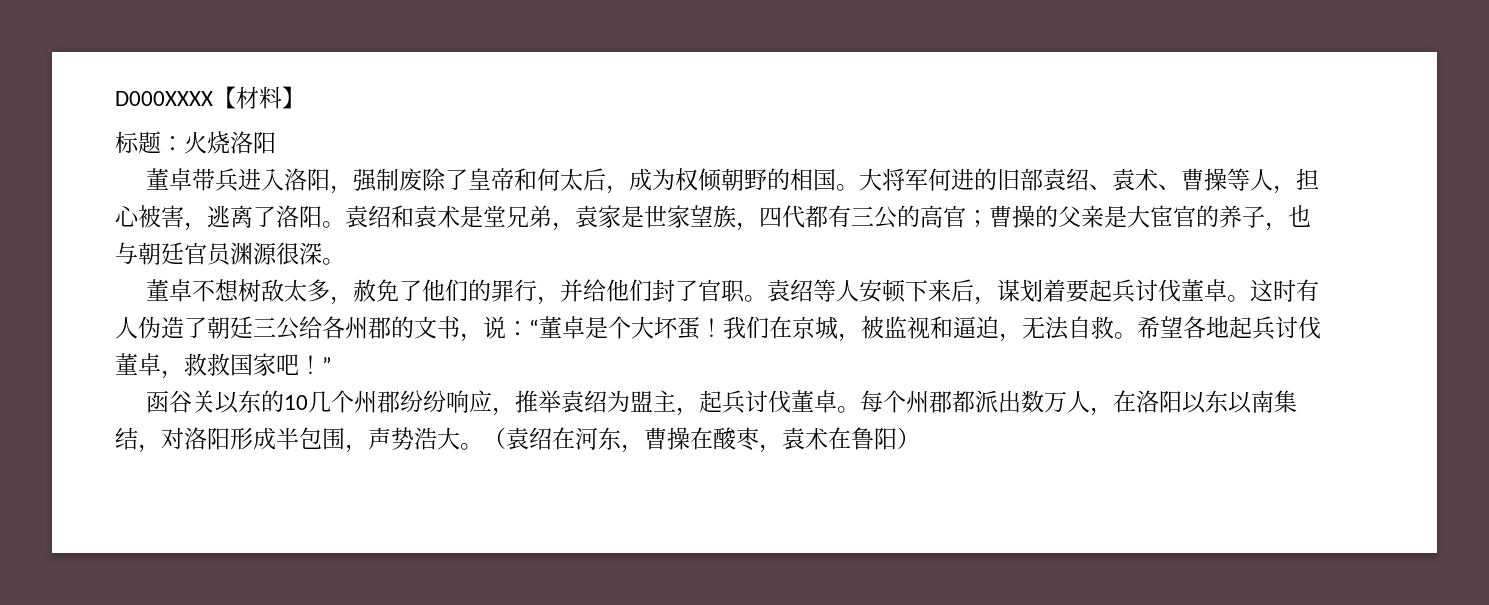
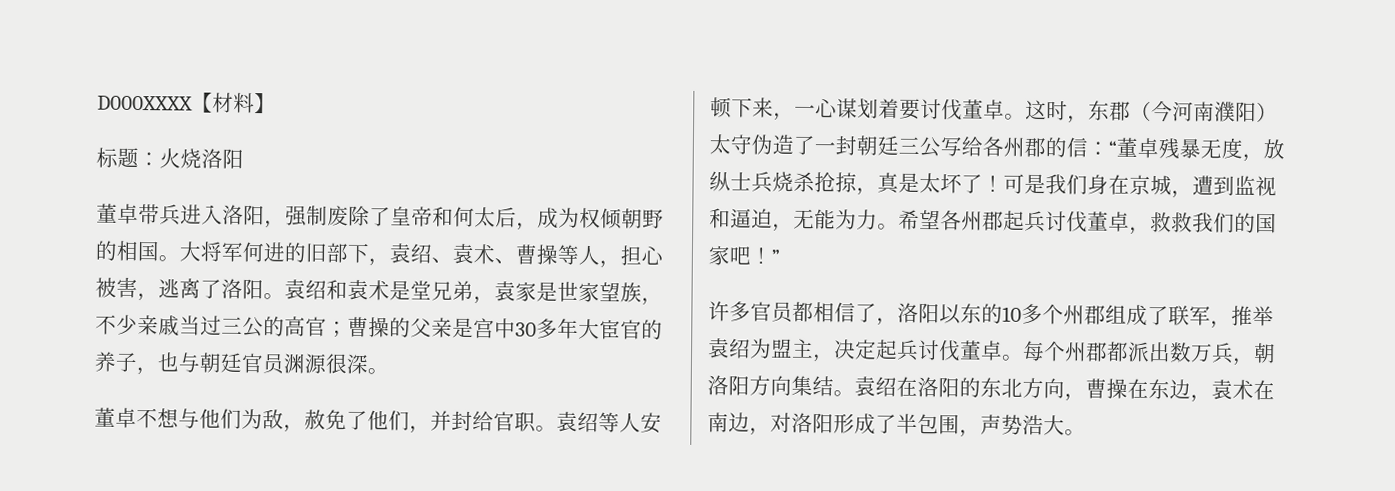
(1043, 179) none -> [347,242,390,267] 下，
[759,205,851,228] 四代都有 -> [95,314,222,337] 不少亲戚当过
(1127, 216) none -> [473,318,579,339] 宫中30多年
[237,279,330,302] 树敌太多 -> [178,408,284,430] 与他们为敌
[467,279,698,305] 的罪行，并给他们封了 -> [409,410,494,434] ，并封给
[950,279,997,305] 后， -> [773,98,838,121] ，一心
[1088,279,1135,303] 起兵 -> (921, 109) none
[1295,279,1319,301] [115,316,207,339] 有人伪造了 -> [1067,100,1278,124] [709,134,857,156] ，东郡（今河南濮阳）太守伪造了一封
(299, 328) none -> [940,137,962,157] 写
[414,316,506,342] 文书，说 -> [1066,137,1088,158] 信
[585,316,769,340] 是个大坏蛋！我们 -> [1158,137,1285,163] [709,171,1109,196] 残暴无度，放纵士兵烧杀抢掠，真是太坏了！可是我们身
[861,316,884,339] 被 -> [1192,175,1235,196] 遭到
[1045,316,1114,340] 法自救 -> [814,209,878,230] 能为力
[1206,316,1229,338] 地 -> [961,211,1004,231] 州郡
(230, 364) none -> [1192,212,1256,233] 我们的
[145,390,492,414] 函谷关以东的10几个州郡纷纷响应 -> [708,301,1211,327] 许多官员都相信了，洛阳以东的10多个州郡组成了联军
(699, 411) none -> [833,339,877,360] 决定
[1066,390,1297,416] [115,427,138,450] 人，在洛阳以东以南集结 -> [1211,342,1276,366] [707,375,1275,403] [707,412,750,433] 兵，朝洛阳方向集结。袁绍在洛阳的东北方向，曹操在东边，袁术在南边
(276, 438) none -> [875,414,897,434] 了
[483,427,920,453] （袁绍在河东，曹操在酸枣，袁术在鲁阳） -> (1086, 432) none

